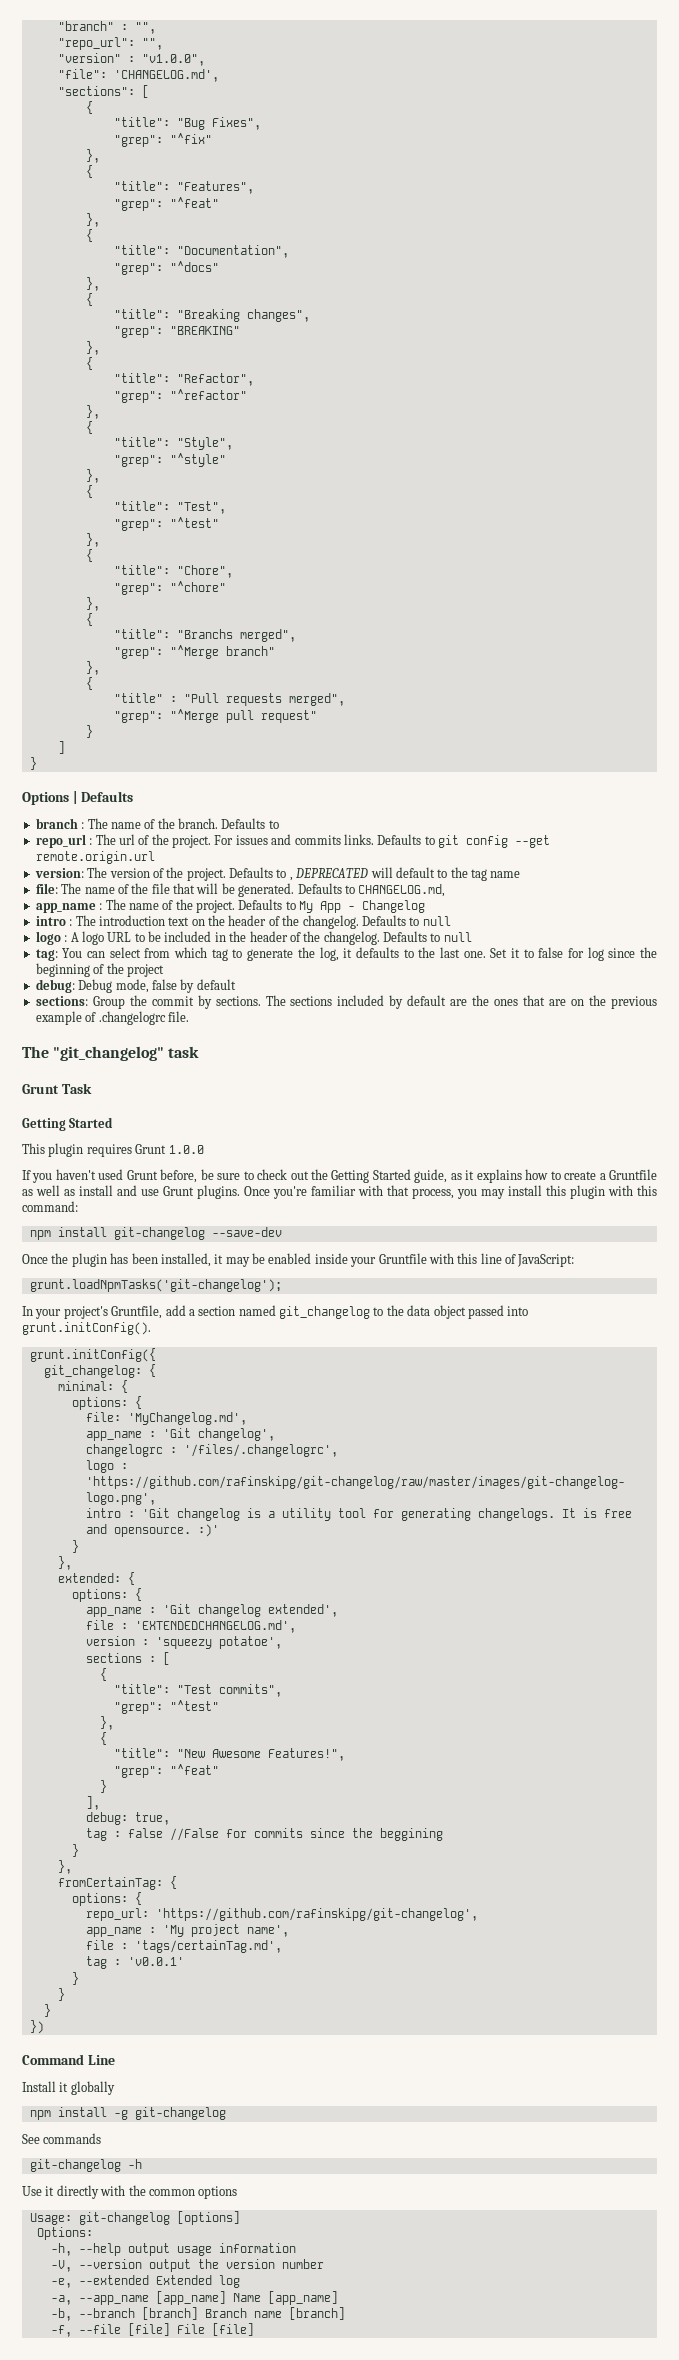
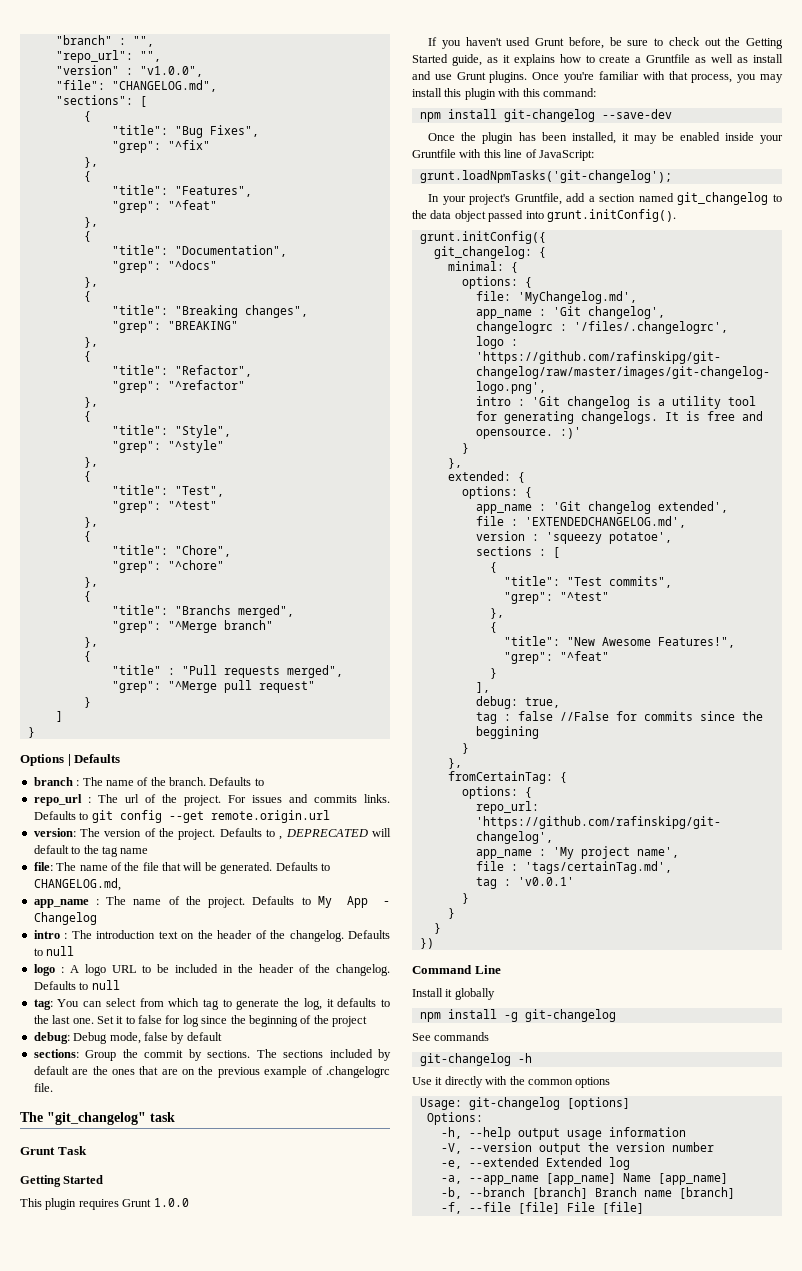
[113,69,219,82] 'CHANGELOG.md', -> [111,80,217,92] "CHANGELOG.md",

